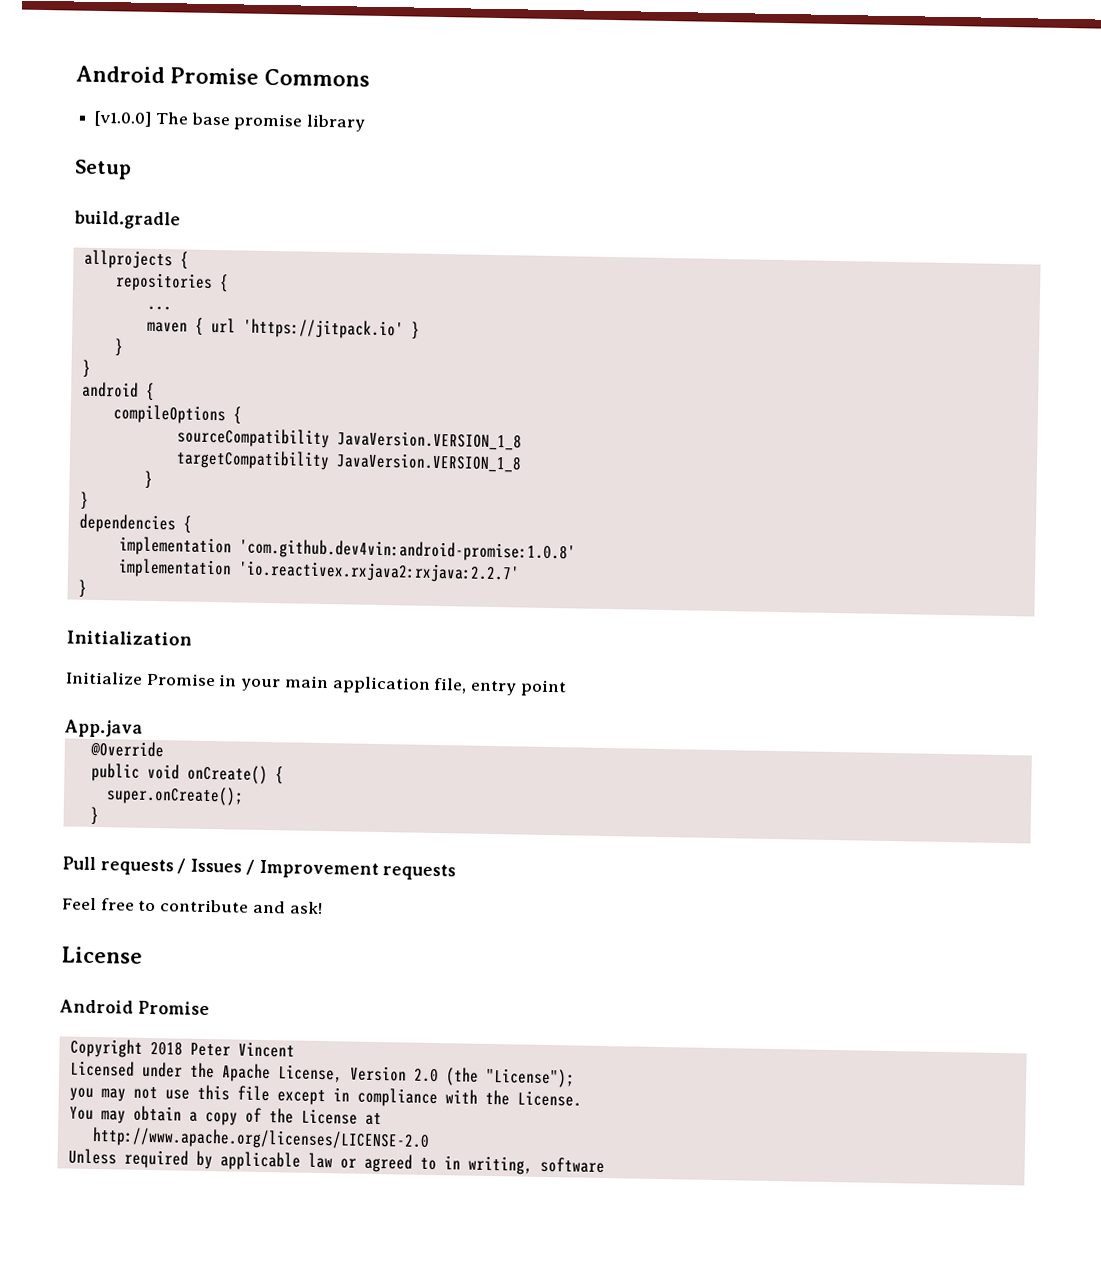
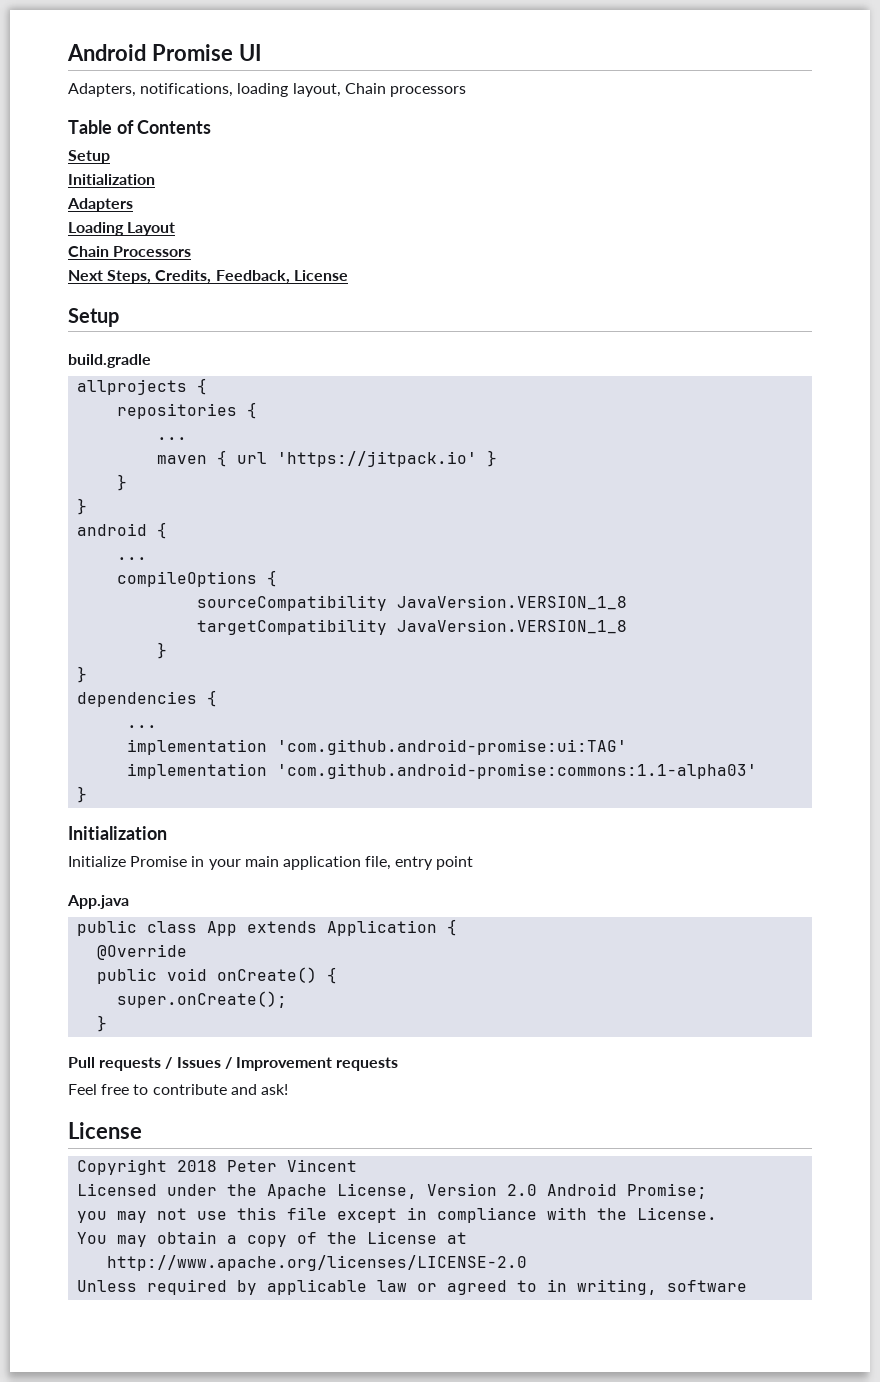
[76,65,370,87] [94,110,367,132] Android Promise Commons // [v1.0.0] The base promise library -> [67,44,262,61] [68,83,466,97] [68,120,212,134] [68,150,110,164] [68,174,155,185] [67,198,133,212] [68,222,176,236] [68,246,192,257] [68,270,348,284] Android Promise UI // Adapters, notifications, loading layout, Chain processors // Table of Contents // Setup // Initialization // Adapters // Loading Layout // Chain Processors // Next Steps, Credits, Feedback, License
(155, 391) none -> [117,557,148,560] // ...
[118,536,576,563] [117,558,520,584] implementation 'com.github.dev4vin:android-promise:1.0.8' // implementation 'io.reactivex.rxjava2:rxjava:2.2.7' -> [127,725,158,728] [127,739,628,755] [127,763,758,779] ... // implementation 'com.github.android-promise:ui:TAG' // implementation 'com.github.android-promise:commons:1.1-alpha03'
(143, 728) none -> [77,919,458,936] // public class App extends Application {
[59,999,210,1016] // Android Promise -> (142, 1130) none
[444,1067,575,1088] (the "License"); -> [547,1183,708,1199] Android Promise;

